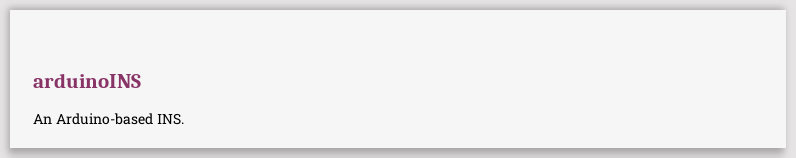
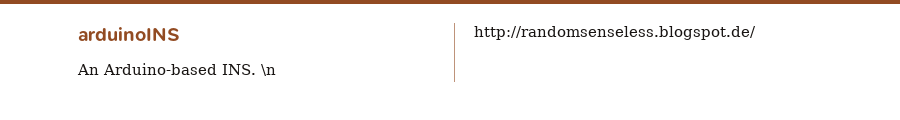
(184, 119) none -> [261,64,276,76] [474,26,756,40] \n http://randomsenseless.blogspot.de/

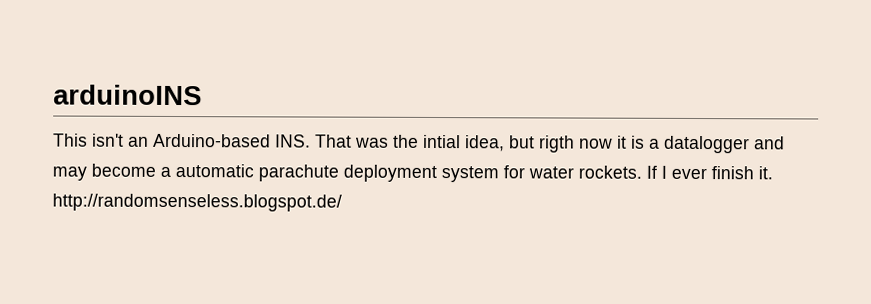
[77,63,276,76] An Arduino-based INS. \n -> [53,133,785,154] [52,163,773,183] This isn't an Arduino-based INS. That was the intial idea, but rigth now it is a datalogger and may become a automatic parachute deployment system for water rockets. If I ever finish it.

